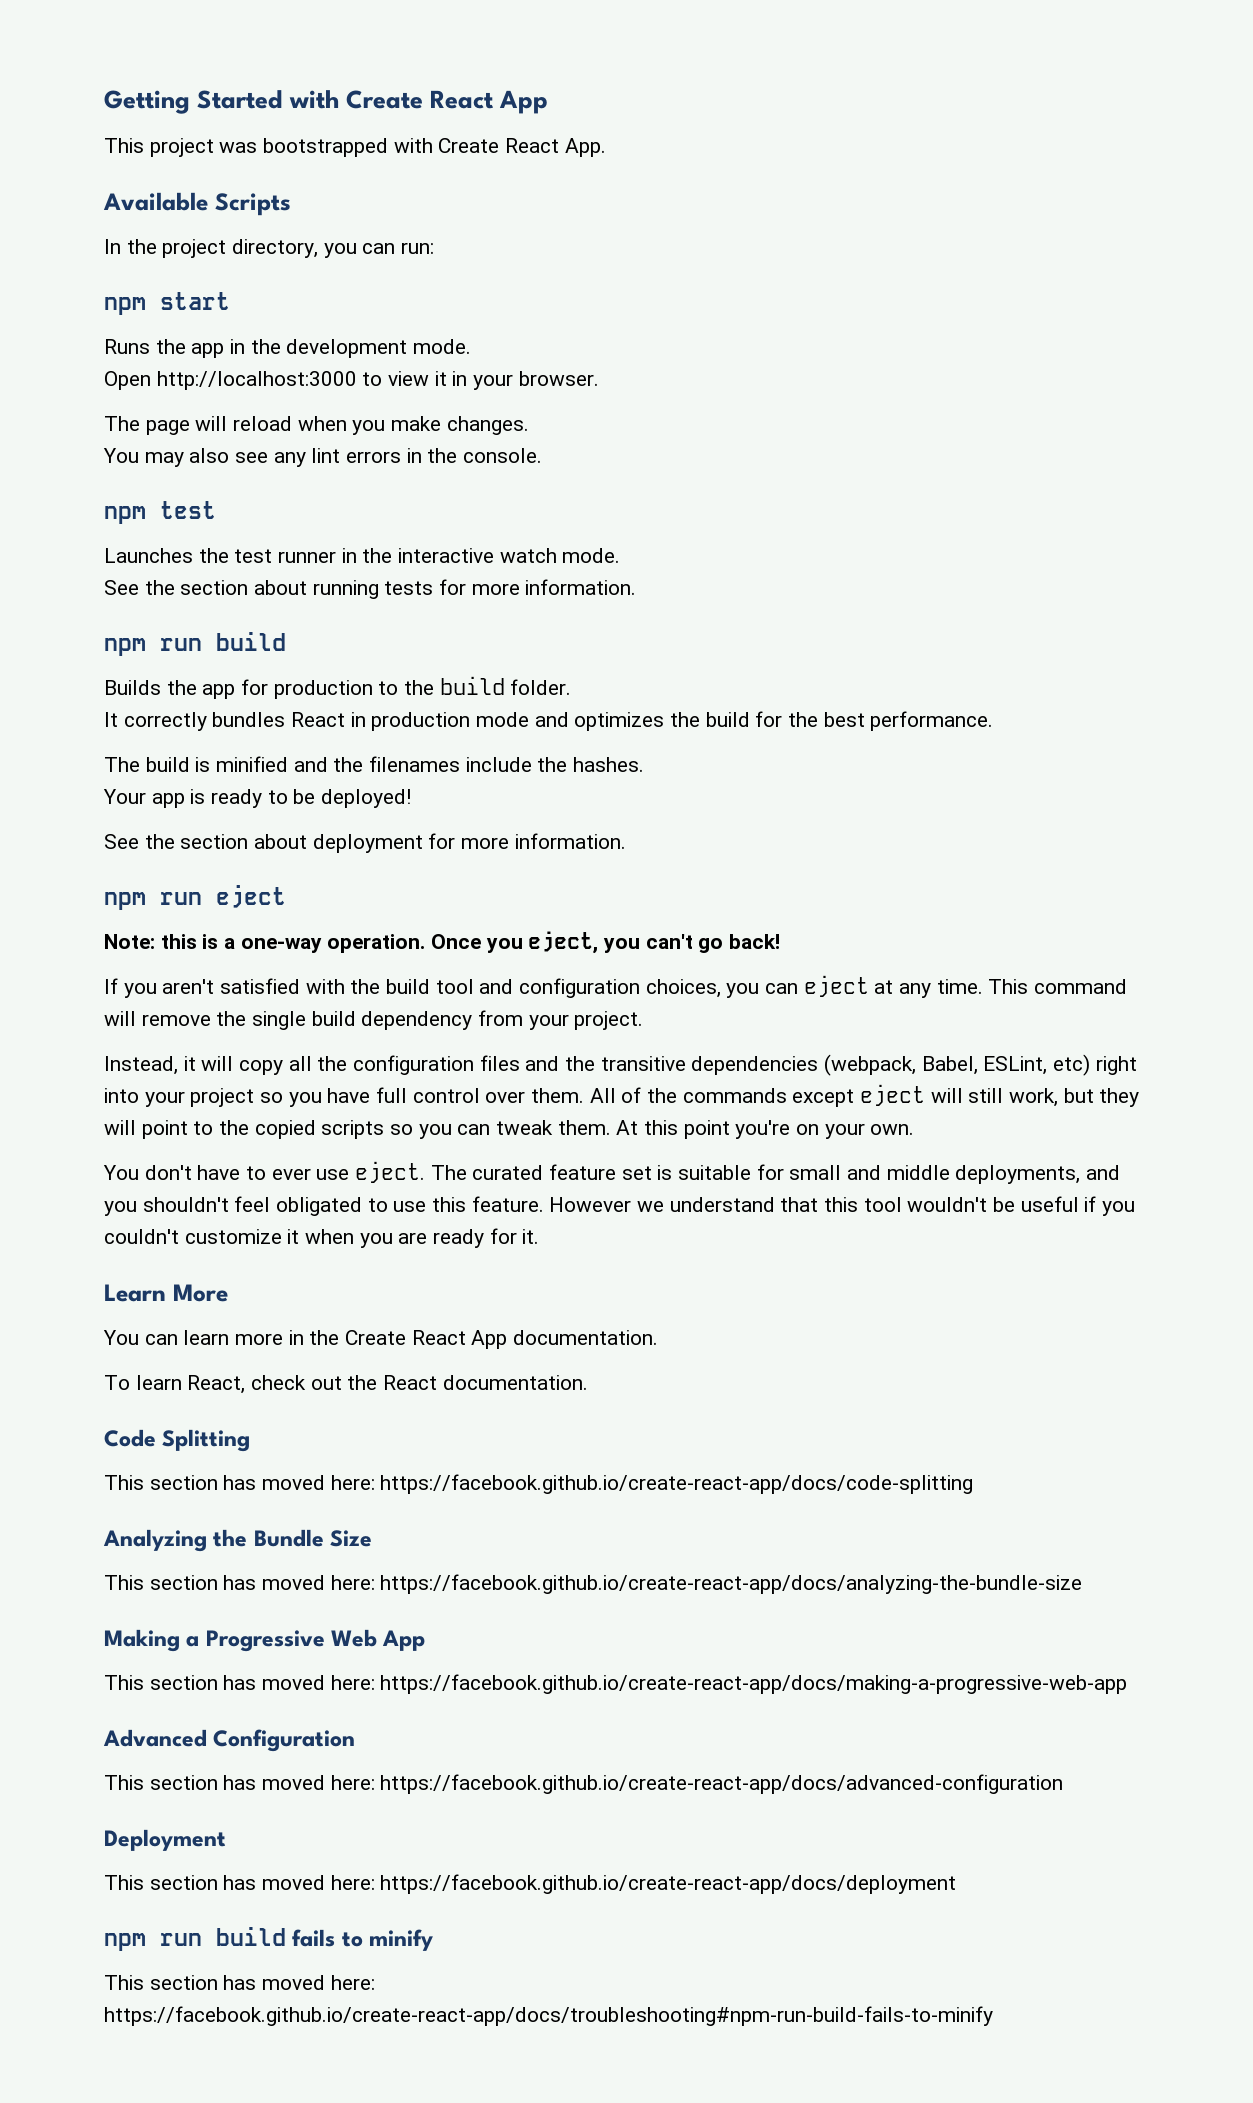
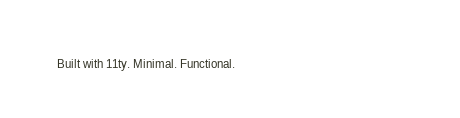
[104,90,549,114] [104,138,606,157] [103,192,291,216] [104,239,435,258] [104,292,230,315] [104,339,472,358] [104,371,599,390] [104,416,529,435] [103,448,543,467] [104,501,216,524] [104,548,621,563] [104,579,637,599] [104,632,286,656] [104,676,572,699] [104,711,994,731] [104,756,645,772] [103,789,412,808] [104,833,626,853] [104,885,286,910] [104,931,781,954] [104,975,1128,998] [104,1010,644,1030] [104,1054,1137,1076] [104,1084,1140,1107] [104,1120,915,1139] [103,1161,1121,1184] [104,1196,1136,1216] [104,1228,540,1248] [104,1284,228,1302] [103,1330,659,1349] [104,1375,588,1394] [104,1429,251,1452] [104,1474,974,1494] [103,1529,373,1552] [104,1574,1083,1594] [104,1629,426,1652] [104,1674,1128,1694] [103,1729,356,1752] [104,1774,1064,1794] [104,1829,226,1851] [104,1874,957,1894] [104,1927,434,1951] [104,1975,375,1990] [104,2006,993,2026] Getting Started with Create React App // This project was bootstrapped with Create React App. // Available Scripts // In the project directory, you can run: // npm start // Runs the app in the development mode. // Open http://localhost:3000 to view it in your browser. // The page will reload when you make changes. // You may also see any lint errors in the console. // npm test // Launches the test runner in the interactive watch mode. // See the section about running tests for more information. // npm run build // Builds the app for production to the build folder. // It correctly bundles React in production mode and optimizes the build for the best performance. // The build is minified and the filenames include the hashes. // Your app is ready to be deployed! // See the section about deployment for more information. // npm run eject // Note: this is a one-way operation. Once you eject, you can't go back! // If you aren't satisfied with the build tool and configuration choices, you can eject at any time. This command will remove the single build dependency from your project. // Instead, it will copy all the configuration files and the transitive dependencies (webpack, Babel, ESLint, etc) right into your project so you have full control over them. All of the commands except eject will still work, but they will point to the copied scripts so you can tweak them. At this point you're on your own. // You don't have to ever use eject. The curated feature set is suitable for small and middle deployments, and you shouldn't feel obligated to use this feature. However we understand that this tool wouldn't be useful if you couldn't customize it when you are ready for it. // Learn More // You can learn more in the Create React App documentation. // To learn React, check out the React documentation. // Code Splitting // This section has moved here: https://facebook.github.io/create-react-app/docs/code-splitting // Analyzing the Bundle Size // This section has moved here: https://facebook.github.io/create-react-app/docs/analyzing-the-bundle-size // Making a Progressive Web App // This section has moved here: https://facebook.github.io/create-react-app/docs/making-a-progressive-web-app // Advanced Configuration // This section has moved here: https://facebook.github.io/create-react-app/docs/advanced-configuration // Deployment // This section has moved here: https://facebook.github.io/create-react-app/docs/deployment // npm run build fails to minify // This section has moved here: https://facebook.github.io/create-react-app/docs/troubleshooting#npm-run-build-fails-to-minify -> [57,59,236,71] Built with 11ty. Minimal. Functional.

